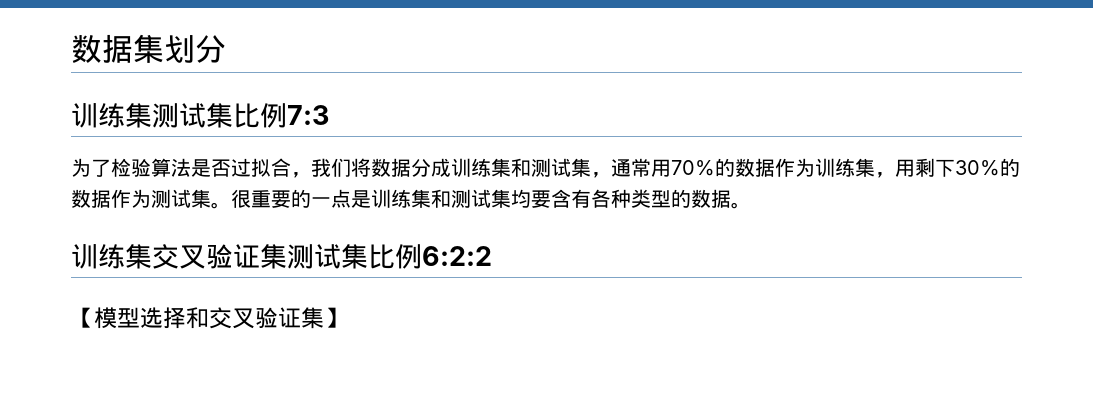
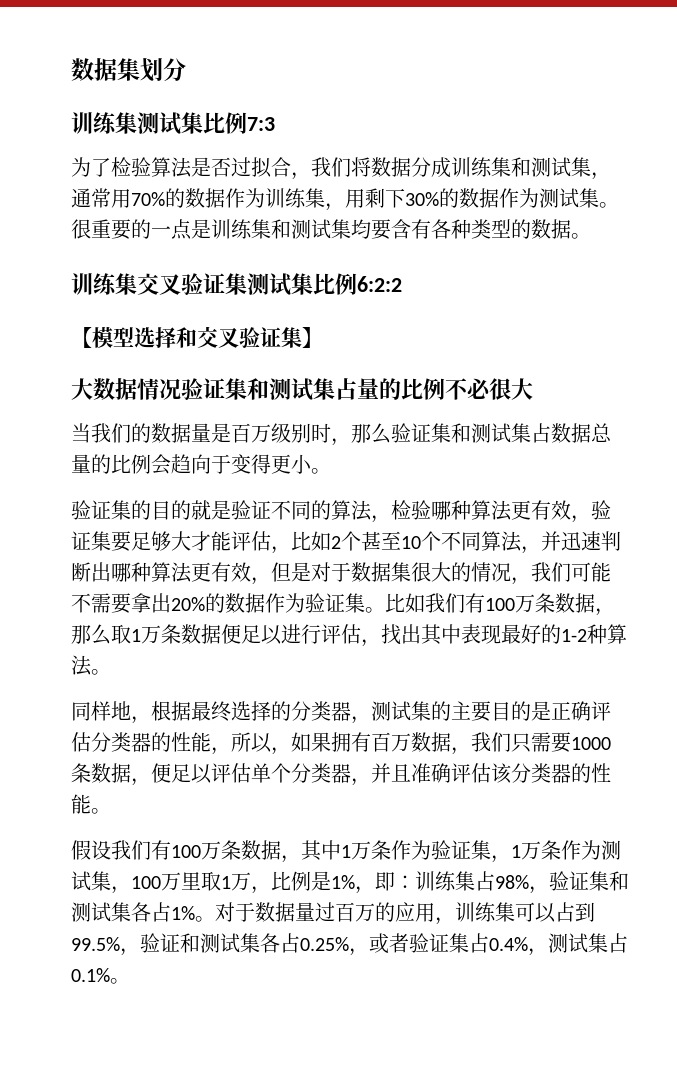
(347, 317) none -> [71,378,533,401] [71,423,612,446] [71,454,331,475] [71,500,611,523] [71,531,621,554] [71,562,611,585] [71,593,615,616] [71,624,627,647] [71,655,111,676] [71,701,611,724] [71,732,611,755] [71,763,611,786] [71,794,111,814] [71,840,621,863] [71,871,629,894] [71,902,595,925] [71,933,628,956] [71,968,130,984] // 大数据情况验证集和测试集占量的比例不必很大 // 当我们的数据量是百万级别时，那么验证集和测试集占数据总量的比例会趋向于变得更小。 // 验证集的目的就是验证不同的算法，检验哪种算法更有效，验证集要足够大才能评估，比如2个甚至10个不同算法，并迅速判断出哪种算法更有效，但是对于数据集很大的情况，我们可能不需要拿出20%的数据作为验证集。比如我们有100万条数据，那么取1万条数据便足以进行评估，找出其中表现最好的1-2种算法。 // 同样地，根据最终选择的分类器，测试集的主要目的是正确评估分类器的性能，所以，如果拥有百万数据，我们只需要1000条数据，便足以评估单个分类器，并且准确评估该分类器的性能。 // 假设我们有100万条数据，其中1万条作为验证集，1万条作为测试集，100万里取1万，比例是1%，即：训练集占98%，验证集和测试集各占1%。对于数据量过百万的应用，训练集可以占到99.5%，验证和测试集各占0.25%，或者验证集占0.4%，测试集占0.1%。

